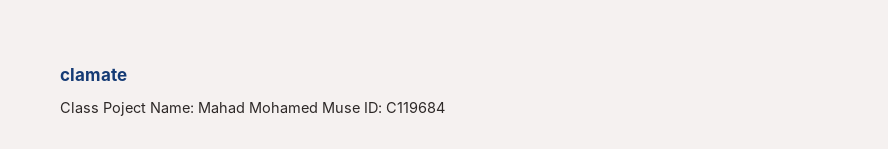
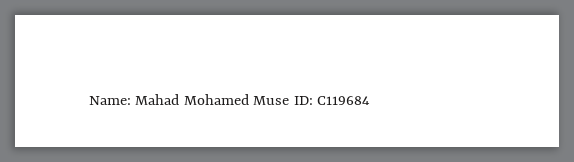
[60,68,127,81] [60,102,146,116] clamate // Class Poject -> (89, 100) none

